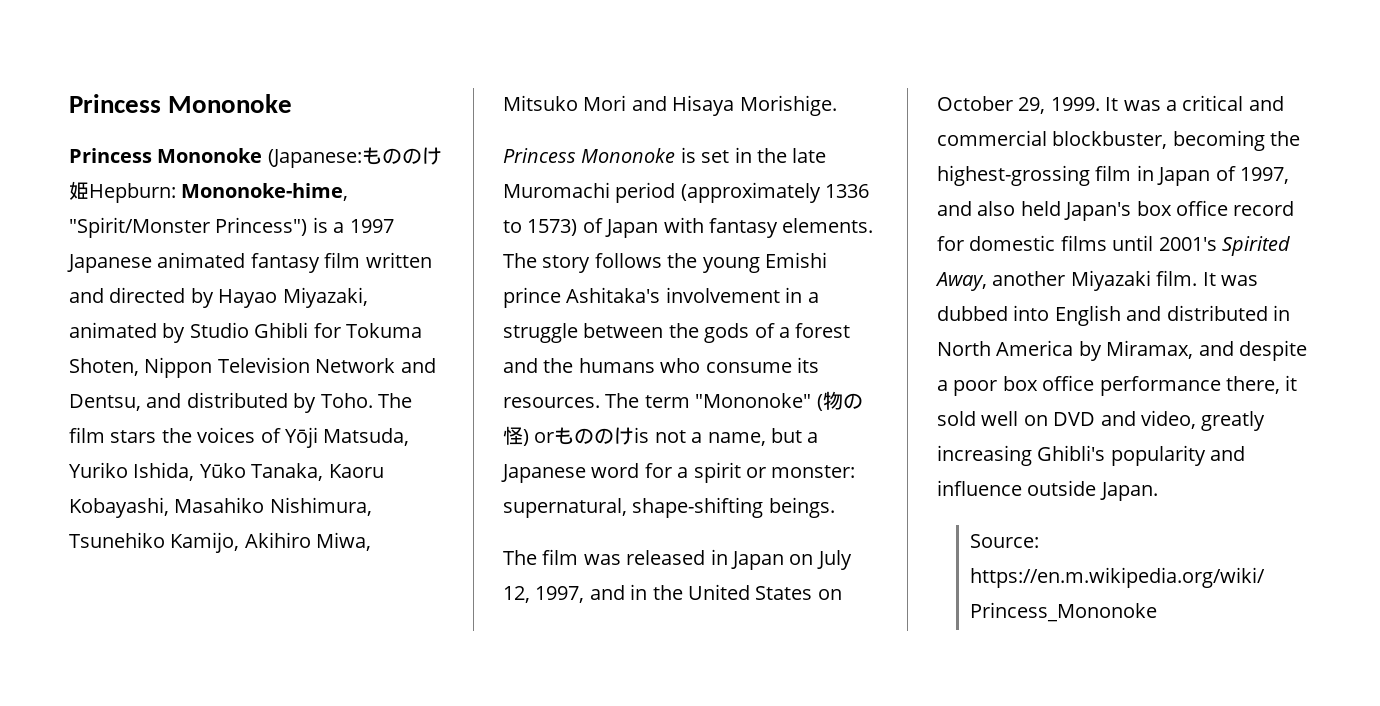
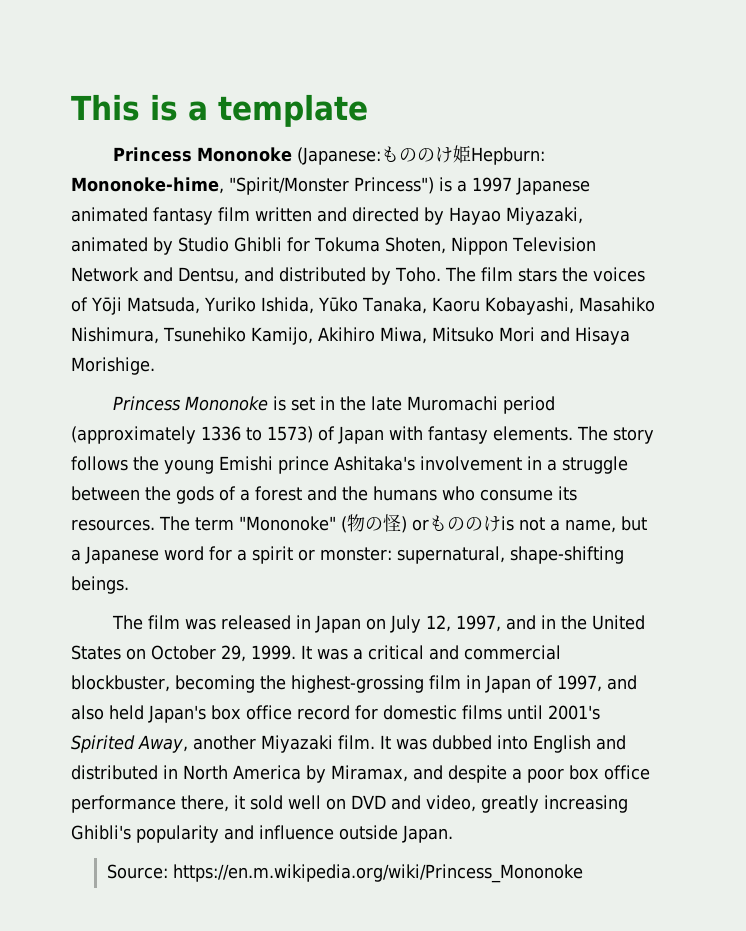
[69,94,293,113] Princess Mononoke -> [71,94,368,127] This is a template

